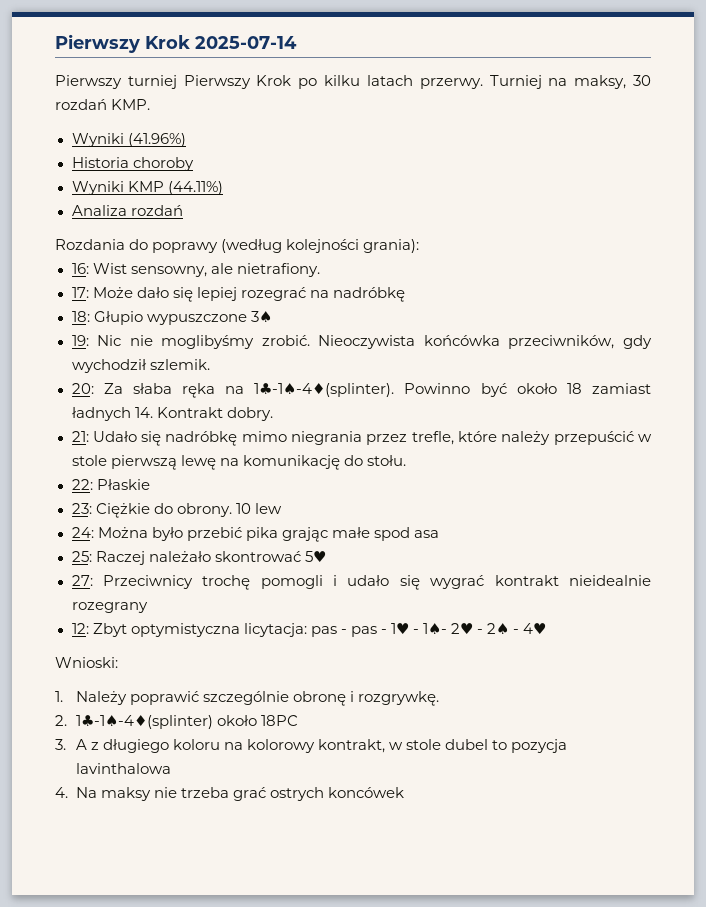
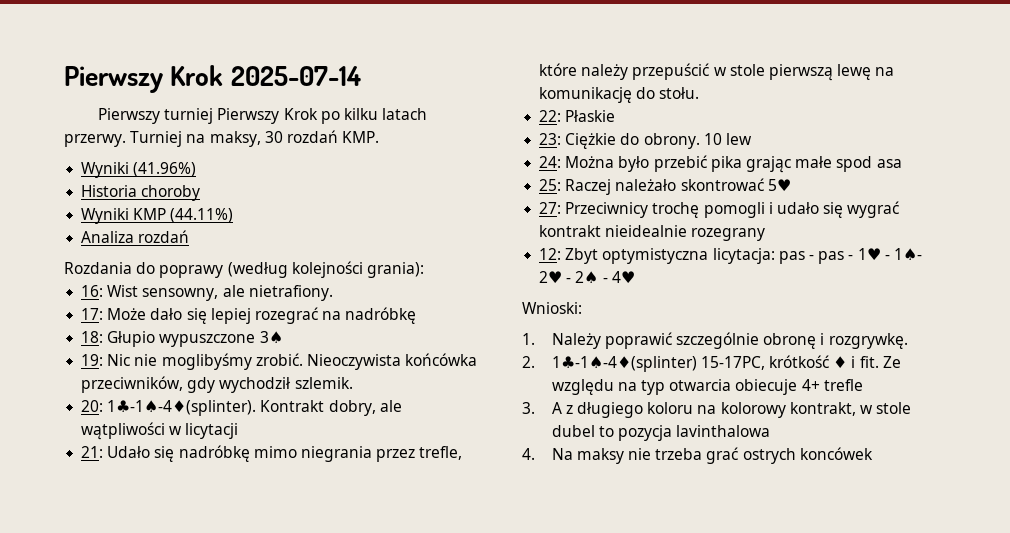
[103,383,651,398] [71,407,273,421] Za słaba ręka na 1♣-1♠-4♦(splinter). Powinno być około 18 zamiast ładnych 14. Kontrakt dobry. -> [107,400,402,416] [81,422,239,440] 1♣-1♠-4♦(splinter). Kontrakt dobry, ale wątpliwości w licytacji
[216,715,298,726] około 18PC -> [700,355,901,370] [551,379,863,395] 15-17PC, krótkość ♦ i fit. Ze względu na typ otwarcia obiecuje 4+ trefle

